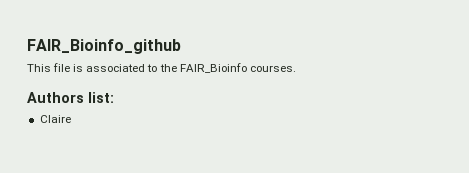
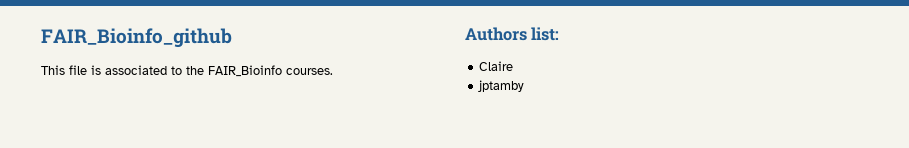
(71, 119) none -> [478,80,525,92] // jptamby

